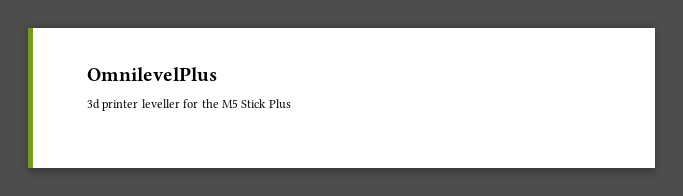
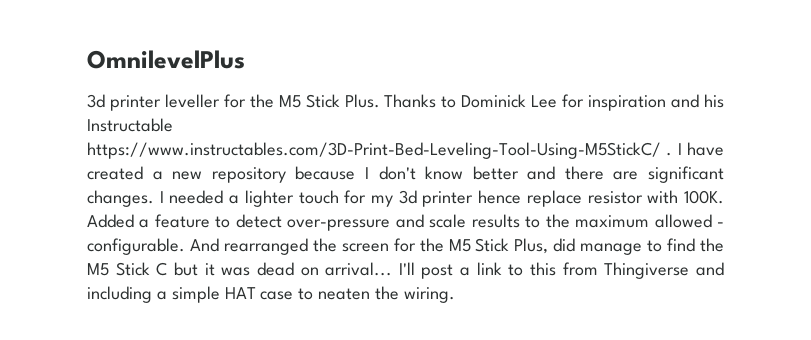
[268,99,291,109] Plus -> [344,94,724,111] [87,118,173,132] [87,142,725,159] [87,166,724,183] [87,190,724,207] [87,214,724,231] [87,238,725,255] [87,262,724,279] [87,286,455,303] Plus. Thanks to Dominick Lee for inspiration and his Instructable https://www.instructables.com/3D-Print-Bed-Leveling-Tool-Using-M5StickC/ . I have created a new repository because I don't know better and there are significant changes. I needed a lighter touch for my 3d printer hence replace resistor with 100K. Added a feature to detect over-pressure and scale results to the maximum allowed - configurable. And rearranged the screen for the M5 Stick Plus, did manage to find the M5 Stick C but it was dead on arrival... I'll post a link to this from Thingiverse and including a simple HAT case to neaten the wiring.

